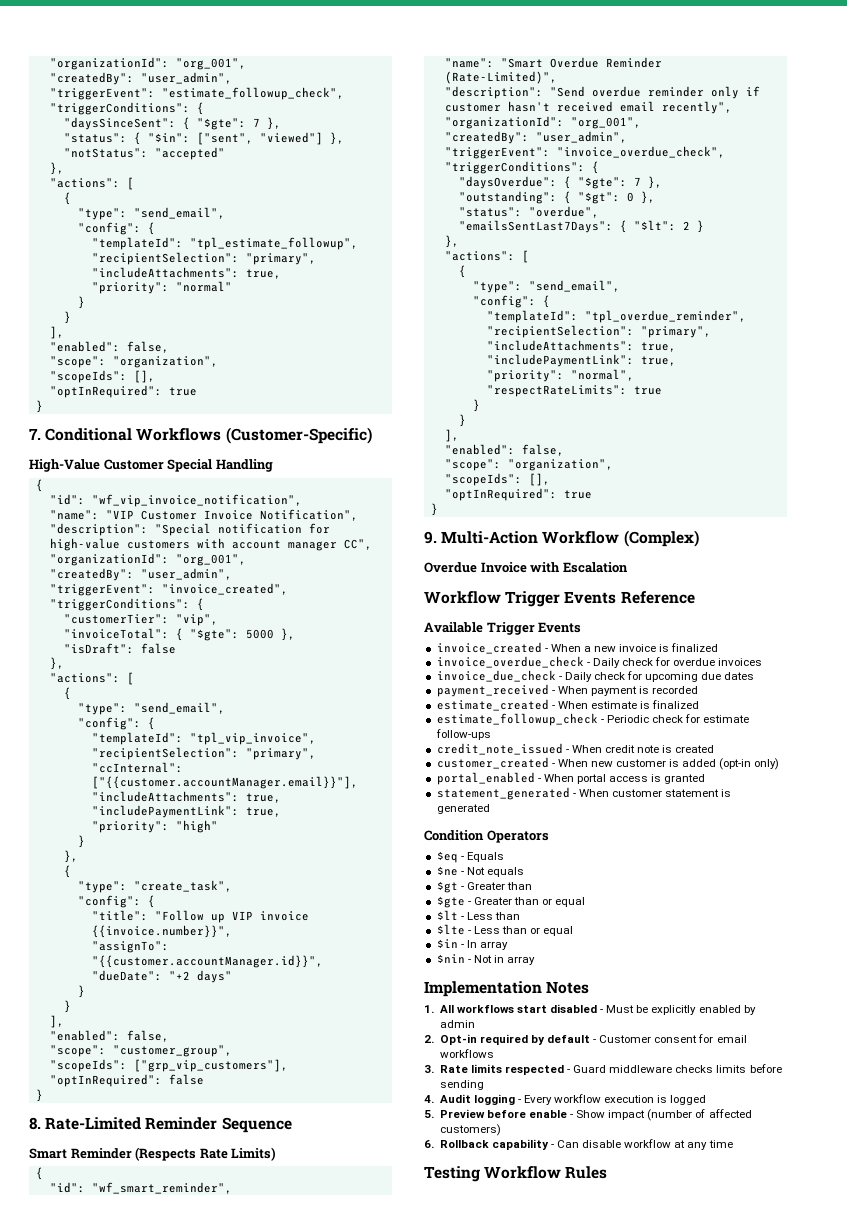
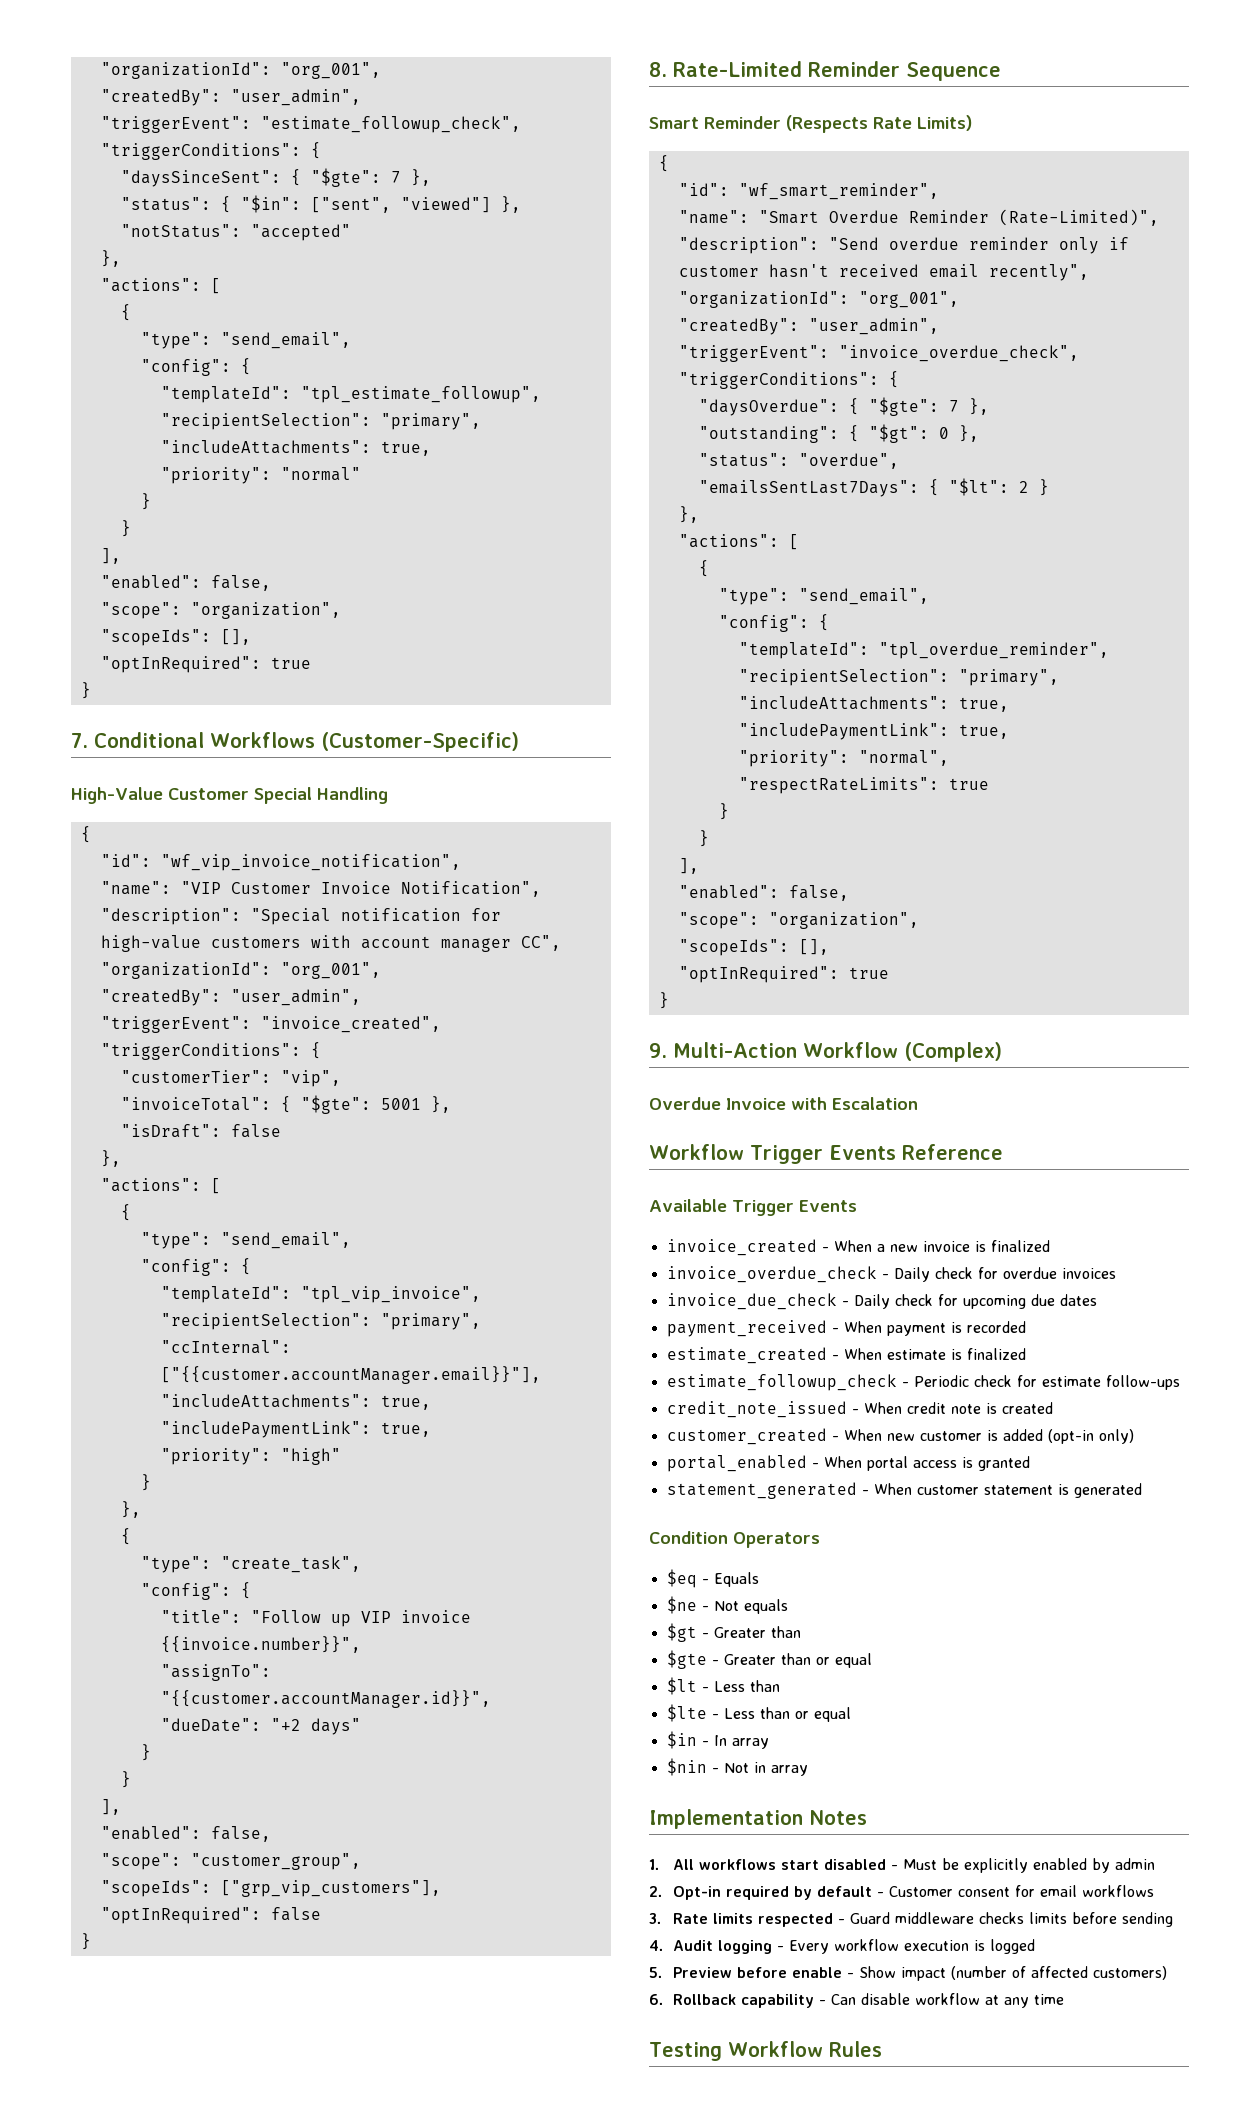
[245,629,274,639] 5000 -> [380,1098,421,1110] 5001

